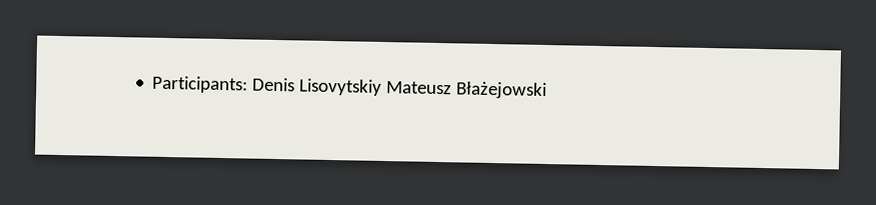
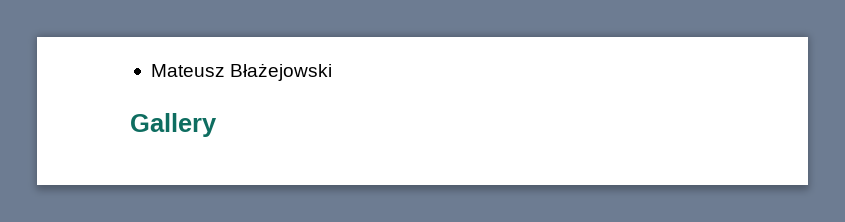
[152,75,383,96] Participants: Denis Lisovytskiy -> (150, 70) none
(548, 90) none -> [130,113,217,137] // Gallery

